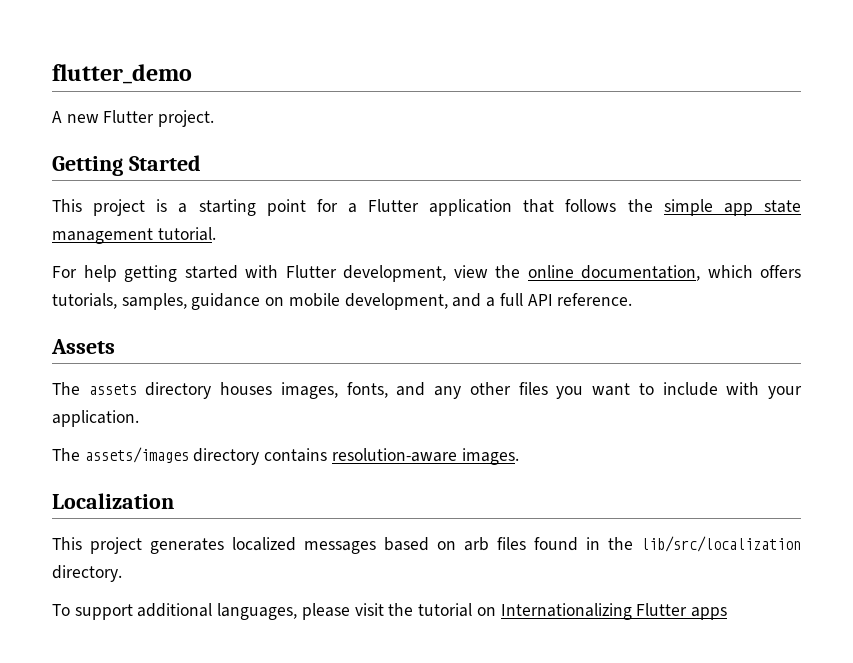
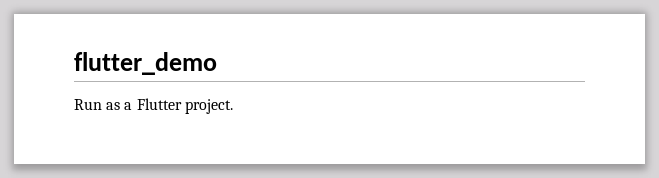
[52,111,99,123] A new -> [74,99,133,110] Run as a
[52,155,201,176] [52,199,801,216] [52,227,216,244] [52,265,801,282] [52,293,633,310] [51,339,115,354] [52,382,803,399] [52,410,139,427] [52,447,519,465] [52,493,174,509] [52,536,801,554] [52,565,122,582] [52,603,727,620] // Getting Started // This project is a starting point for a Flutter application that follows the simple app state management tutorial. // For help getting started with Flutter development, view the online documentation, which offers tutorials, samples, guidance on mobile development, and a full API reference. // Assets // The assets directory houses images, fonts, and any other files you want to include with your application. // The assets/images directory contains resolution-aware images. // Localization // This project generates localized messages based on arb files found in the lib/src/localization directory. // To support additional languages, please visit the tutorial on Internationalizing Flutter apps -> (233, 106) none

